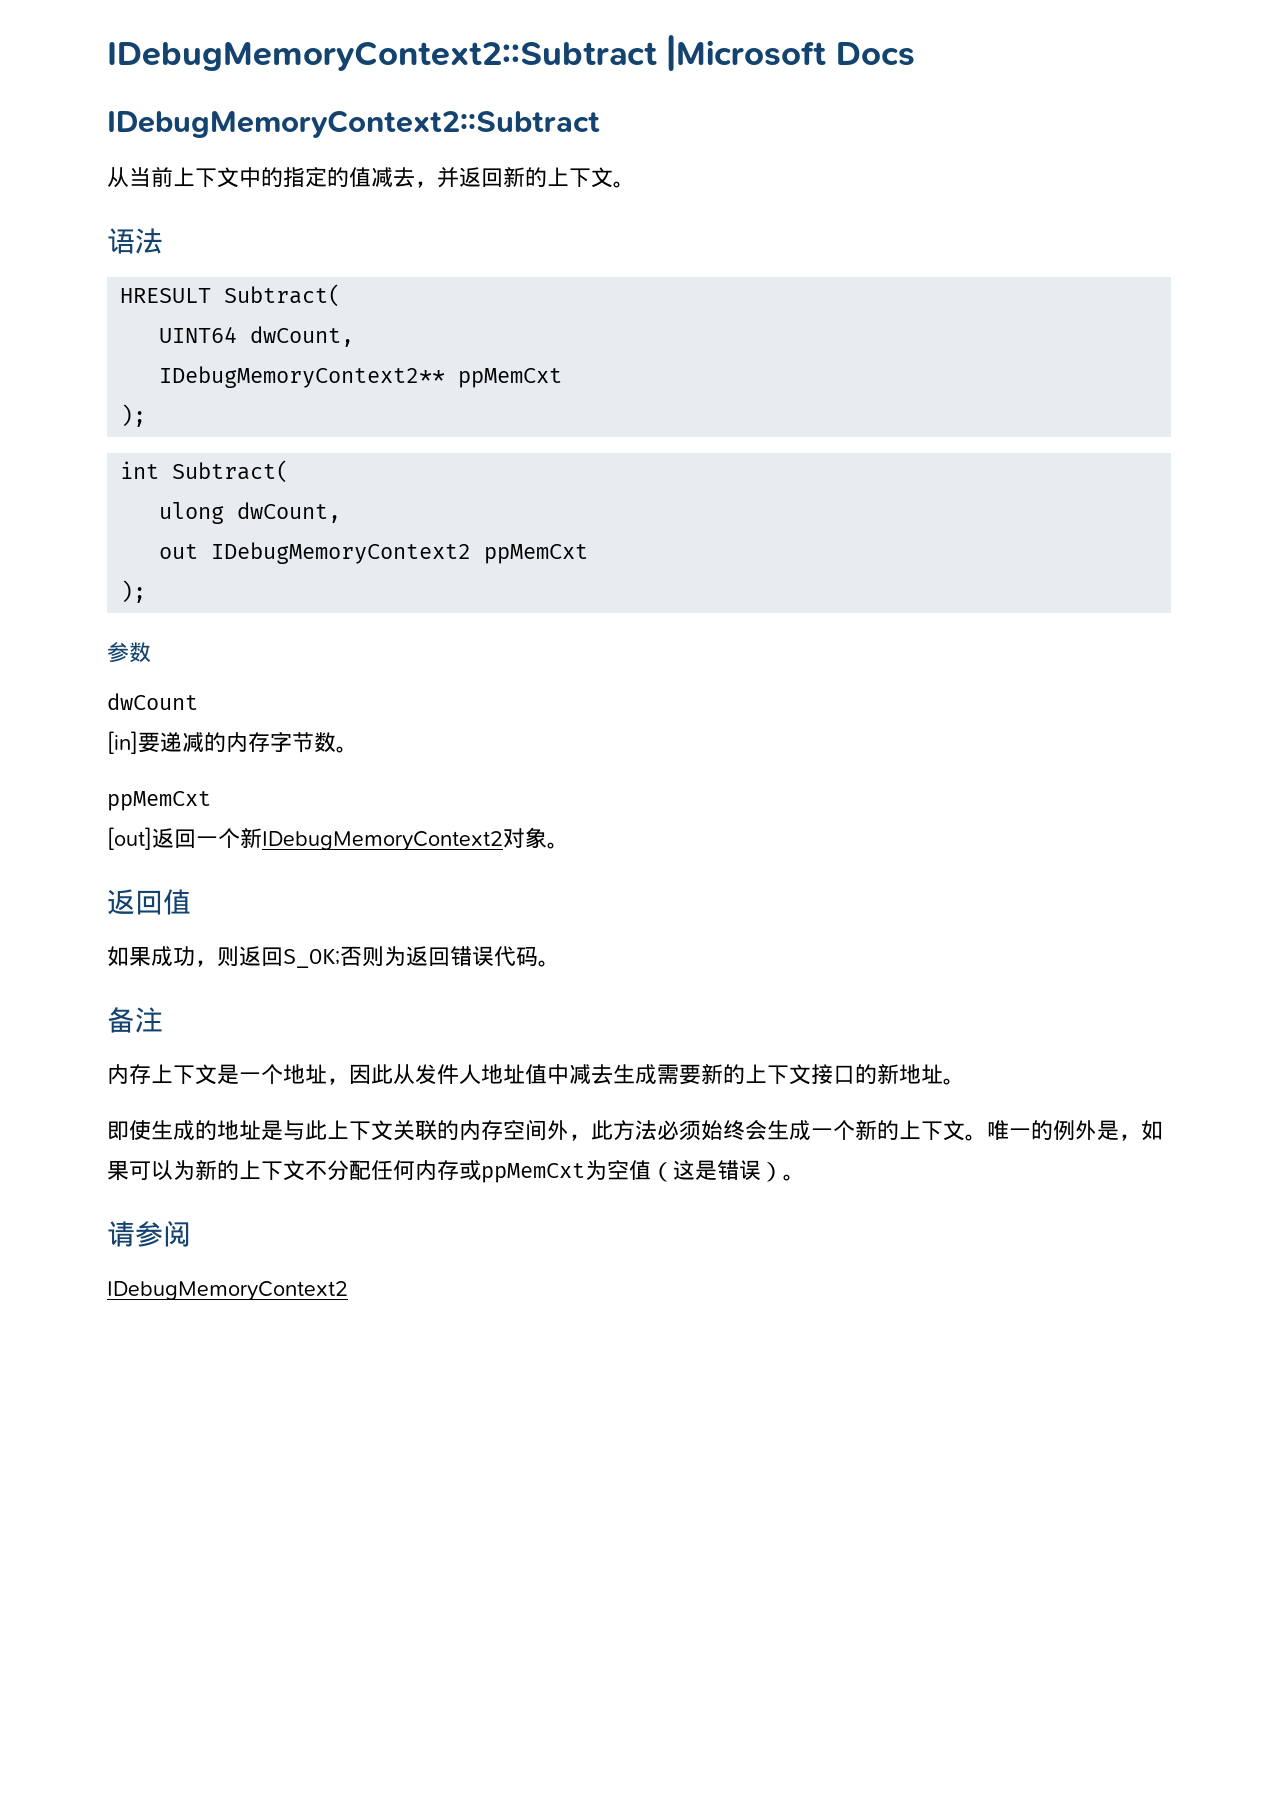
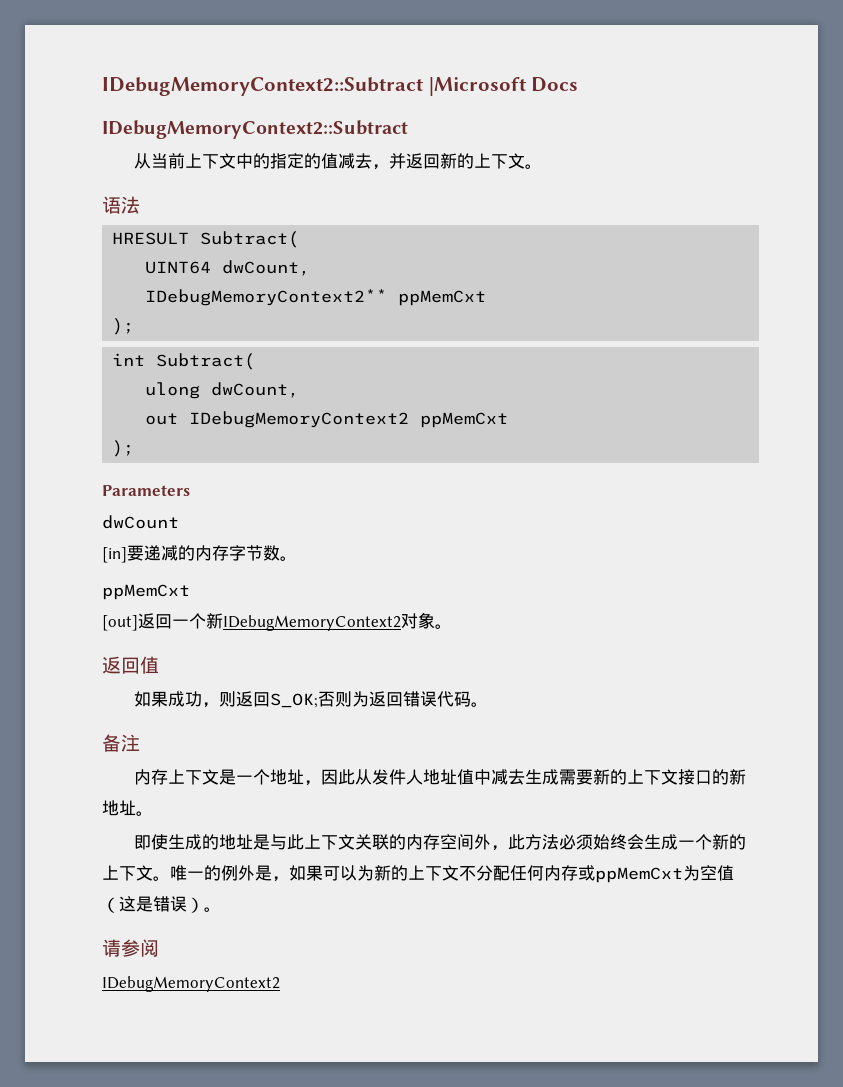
[107,642,151,663] 参数 -> [102,485,190,496] Parameters

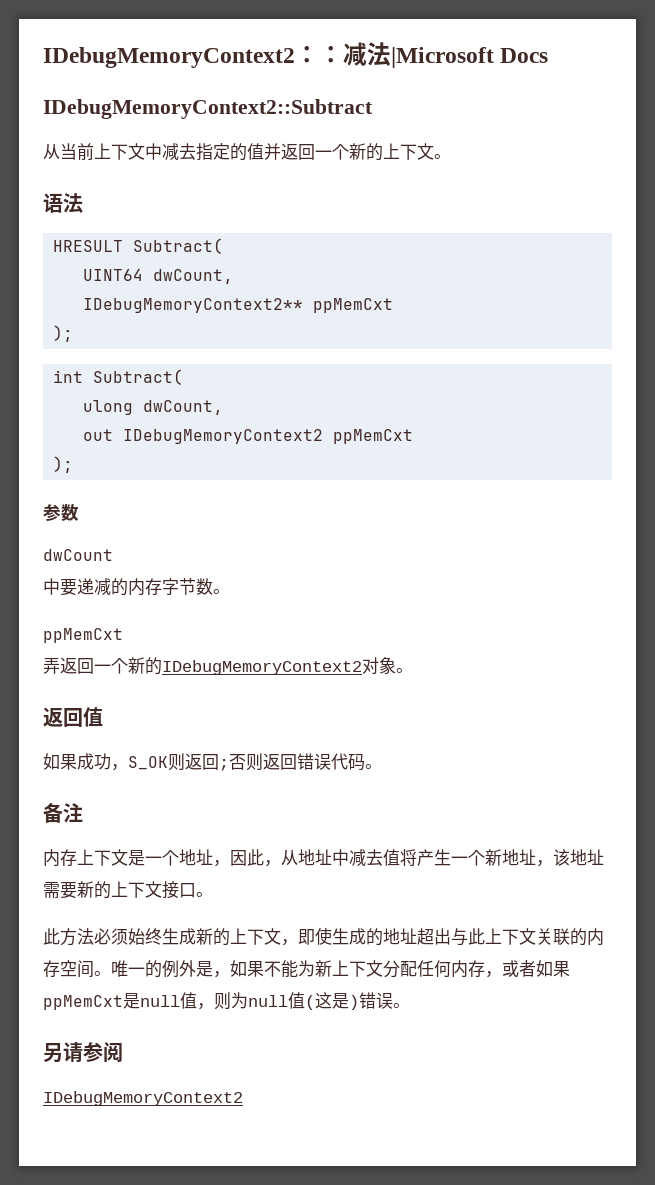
[102,77,423,96] IDebugMemoryContext2::Subtract -> [43,42,391,68] IDebugMemoryContext2：：减法
[252,153,270,169] 的 -> [162,143,196,160] 减去
[337,153,440,170] 减去，并返回 -> [264,143,349,160] 并返回一个
[102,485,190,496] Parameters -> [43,504,79,522] 参数
[102,547,127,563] [in] -> [43,578,60,595] 中
[102,613,223,631] [out]返回一个新 -> [43,657,162,675] 弄返回一个新的
[218,691,369,708] 则返回S_OK;否则为 -> [128,753,263,771] S_OK则返回;否则
[354,769,559,785] 从发件人地址值中减去生成 -> [264,849,604,867] ，从地址中减去值将产生一个新地址，该地址
[711,769,746,785] [102,800,153,816] 的新地址。 // -> [196,892,213,897] [43,928,298,946] 。 // 此方法必须始终生成新的上下文，
[252,834,270,850] 是 -> [417,928,451,945] 超出
[473,834,746,851] [102,865,153,881] 外，此方法必须始终会生成一个新的上下文 -> (94, 969) none
[323,865,734,883] [102,896,221,913] 可以为新的上下文不分配任何内存或ppMemCxt为空值（这是错误）。 // -> [264,960,570,978] [43,992,410,1010] [43,1043,63,1063] 不能为新上下文分配任何内存，或者如果ppMemCxt是null值，则为null值(这是)错误。 // 另

